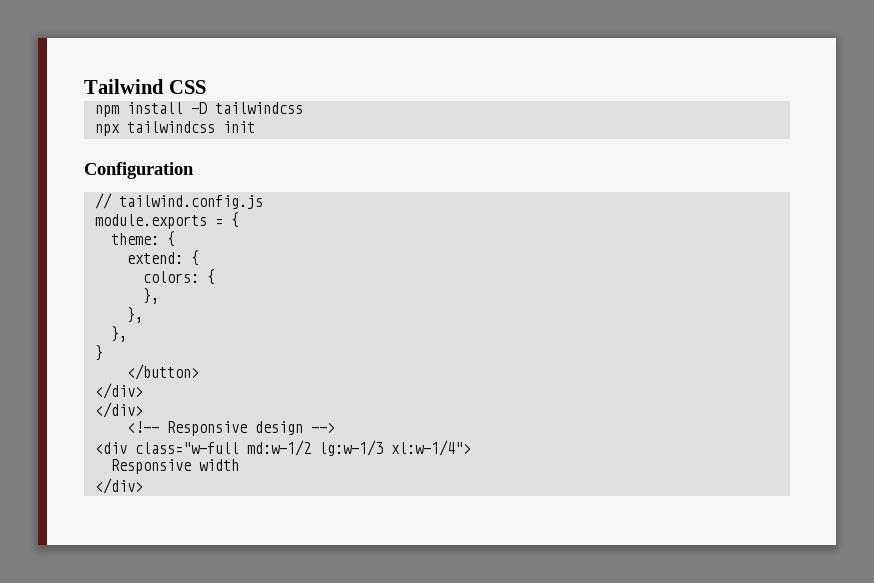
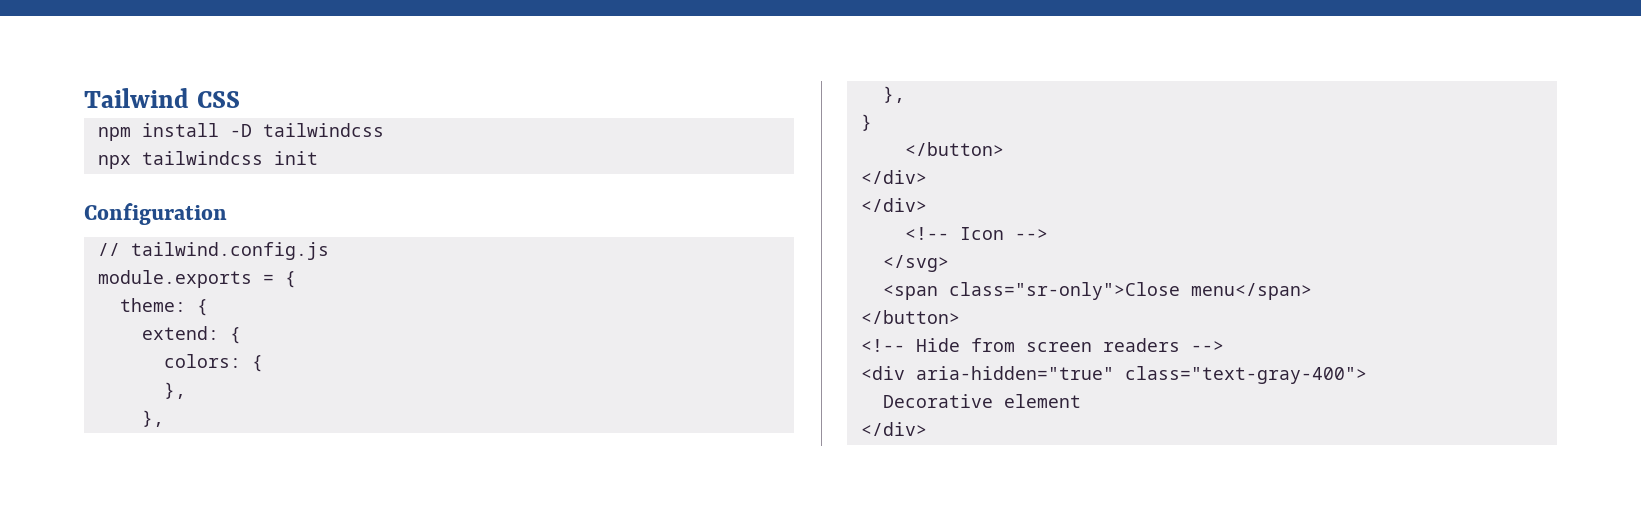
[166,421,335,436] [94,440,471,456] [110,459,239,474] Responsive design --> // <div class="w-full md:w-1/2 lg:w-1/3 xl:w-1/4"> // Responsive width -> [959,227,1048,240] [882,255,949,272] [882,282,1312,300] [860,310,960,324] [860,338,1224,352] [860,366,1367,384] [882,394,1081,408] Icon --> // </svg> // <span class="sr-only">Close menu</span> // </button> // <!-- Hide from screen readers --> // <div aria-hidden="true" class="text-gray-400"> // Decorative element

